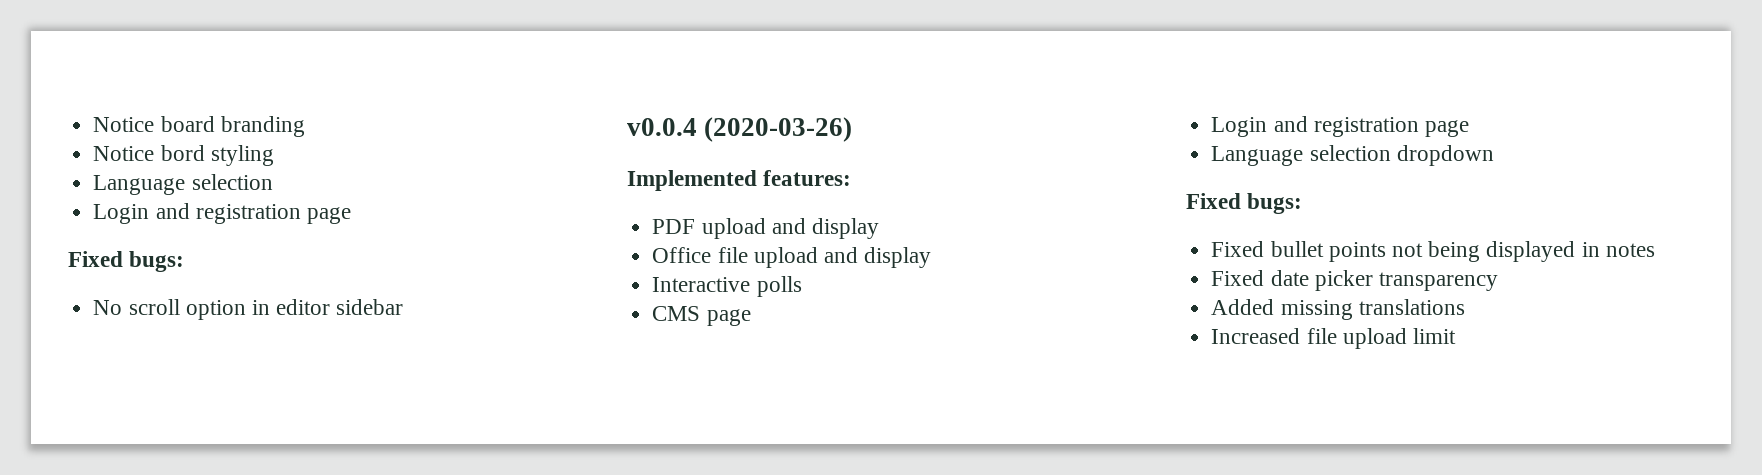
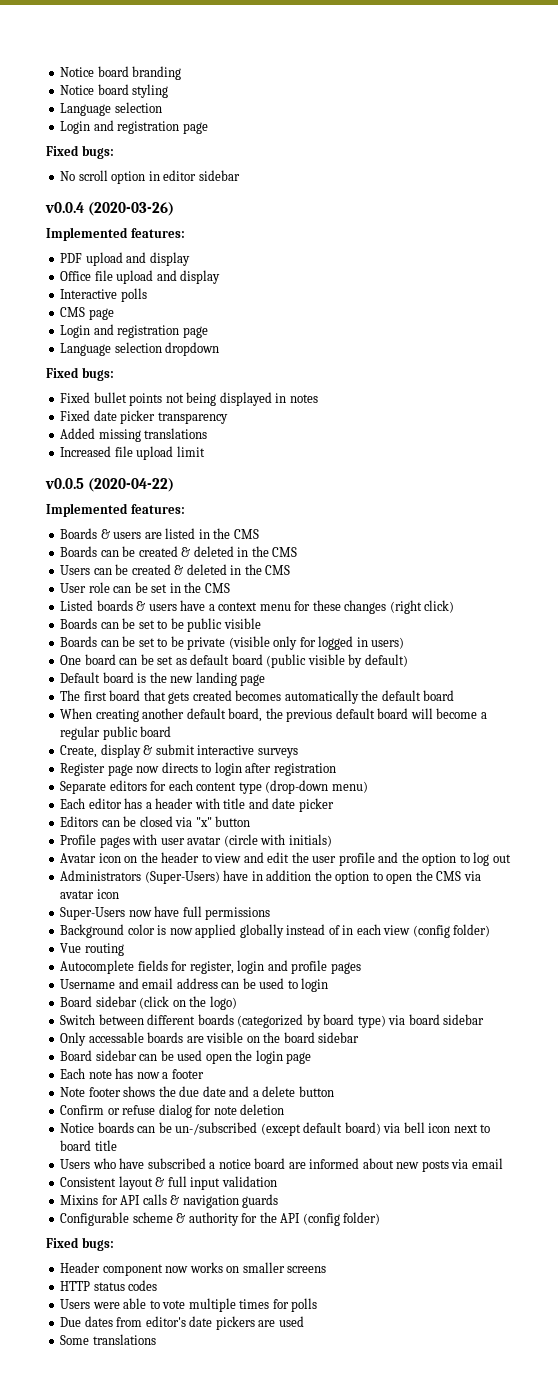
[160,145,205,161] bord -> [97,84,129,95] board
(1456, 336) none -> [45,478,174,492] [46,503,185,517] [60,528,259,539] [60,546,298,557] [60,564,291,575] [60,582,230,593] [60,600,455,614] [60,618,261,632] [60,636,405,650] [60,654,408,668] [60,672,266,686] [60,690,455,704] [60,708,487,722] [60,726,172,740] [60,744,298,758] [60,762,336,776] [60,780,368,794] [60,798,334,812] [60,816,251,827] [60,834,332,848] [60,852,511,866] [60,870,481,884] [60,889,119,899] [60,906,271,920] [60,924,491,938] [60,943,124,956] [60,960,361,974] [60,978,329,992] [60,996,237,1010] [60,1014,485,1028] [60,1032,360,1046] [60,1050,312,1064] [60,1068,204,1079] [60,1086,334,1097] [60,1104,285,1118] [60,1122,491,1136] [60,1140,117,1151] [60,1158,503,1172] [60,1176,277,1190] [60,1194,279,1208] [60,1212,381,1226] [46,1237,114,1251] [60,1262,327,1276] [60,1280,158,1291] [60,1298,318,1312] [60,1316,304,1330] [60,1334,156,1345] // v0.0.5 (2020-04-22) // Implemented features: // Boards & users are listed in the CMS // Boards can be created & deleted in the CMS // Users can be created & deleted in the CMS // User role can be set in the CMS // Listed boards & users have a context menu for these changes (right click) // Boards can be set to be public visible // Boards can be set to be private (visible only for logged in users) // One board can be set as default board (public visible by default) // Default board is the new landing page // The first board that gets created becomes automatically the default board // When creating another default board, the previous default board will become a regular public board // Create, display & submit interactive surveys // Register page now directs to login after registration // Separate editors for each content type (drop-down menu) // Each editor has a header with title and date picker // Editors can be closed via "x" button // Profile pages with user avatar (circle with initials) // Avatar icon on the header to view and edit the user profile and the option to log out // Administrators (Super-Users) have in addition the option to open the CMS via avatar icon // Super-Users now have full permissions // Background color is now applied globally instead of in each view (config folder) // Vue routing // Autocomplete fields for register, login and profile pages // Username and email address can be used to login // Board sidebar (click on the logo) // Switch between different boards (categorized by board type) via board sidebar // Only accessable boards are visible on the board sidebar // Board sidebar can be used open the login page // Each note has now a footer // Note footer shows the due date and a delete button // Confirm or refuse dialog for note deletion // Notice boards can be un-/subscribed (except default board) via bell icon next to board title // Users who have subscribed a notice board are informed about new posts via email // Consistent layout & full input validation // Mixins for API calls & navigation guards // Configurable scheme & authority for the API (config folder) // Fixed bugs: // Header component now works on smaller screens // HTTP status codes // Users were able to vote multiple times for polls // Due dates from editor's date pickers are used // Some translations

